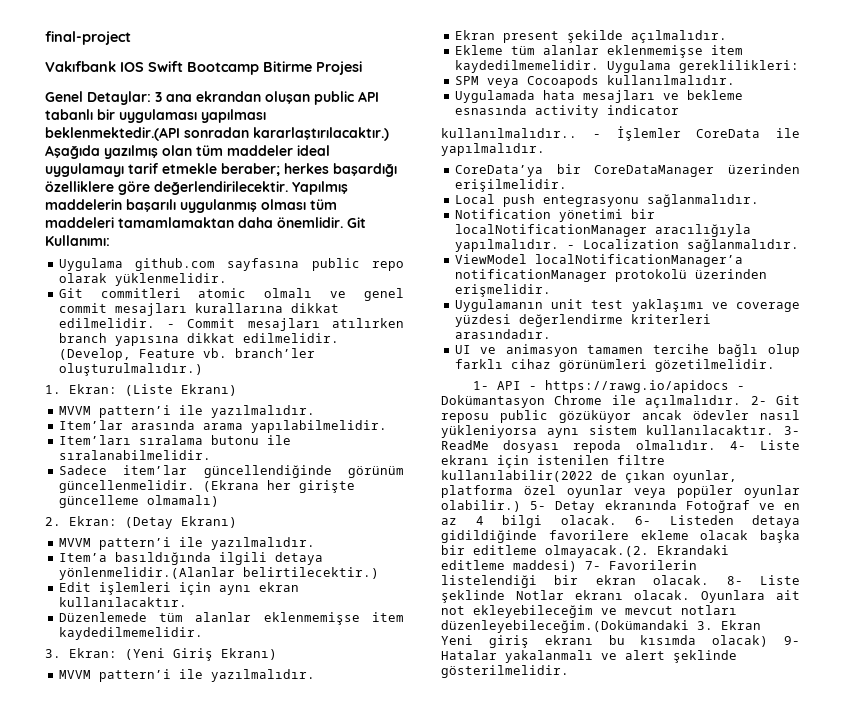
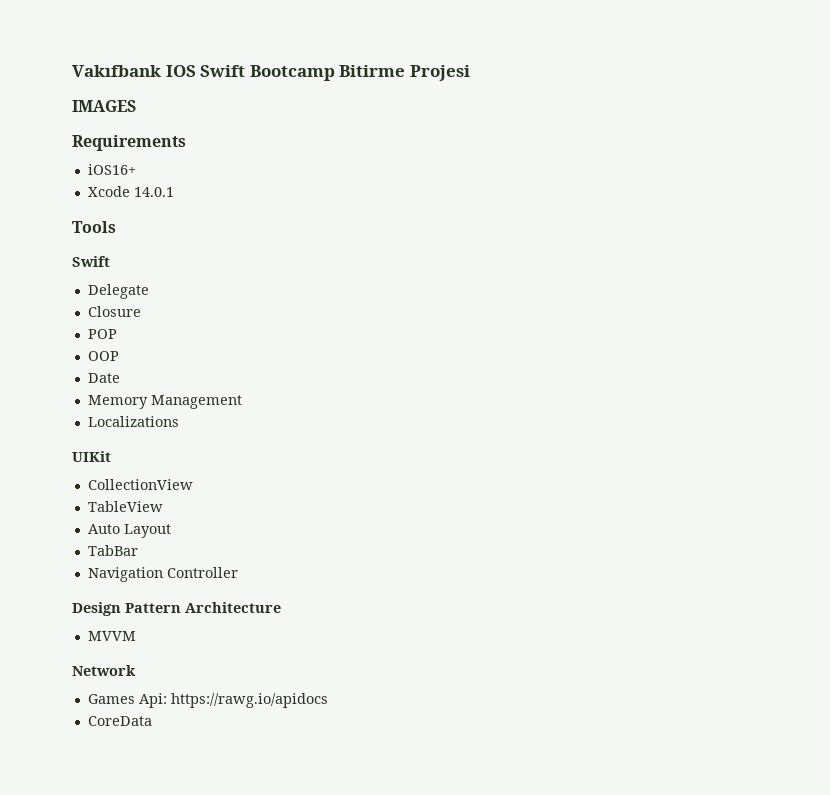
[45,31,131,45] final-project // -> (72, 71) none
[45,91,379,105] [45,109,266,123] [45,127,389,141] [45,145,330,159] [45,163,397,177] [45,181,348,195] [45,199,337,213] [45,217,366,228] [45,235,110,246] [58,258,404,271] [58,273,227,286] [58,288,404,301] [58,303,339,316] [58,318,404,331] [58,333,339,346] [58,348,315,361] [58,363,203,376] [45,384,238,396] [58,405,315,418] [58,420,387,433] [58,435,291,445] [58,450,211,460] [58,465,404,478] [58,480,355,493] [58,495,219,508] [45,516,238,529] [58,537,315,550] [58,552,323,565] [58,567,379,580] [58,582,299,595] [58,597,187,607] [58,612,404,625] [58,627,203,640] [45,648,278,661] [58,669,315,682] [454,30,727,43] [454,45,743,58] [454,60,799,73] [454,75,735,88] [454,90,743,103] [454,105,679,118] [441,126,800,141] [441,143,545,156] [454,164,800,177] [454,179,567,192] [454,194,759,207] [454,209,655,222] [454,224,751,237] [454,239,799,252] [454,254,743,267] [454,269,767,282] [454,284,551,297] [454,299,800,312] [454,314,711,327] [454,329,551,339] [454,344,800,357] [454,359,775,372] [472,380,745,393] [441,395,800,408] [441,410,800,423] [441,425,800,438] [441,440,800,453] [441,455,665,468] [441,470,737,483] [441,485,800,498] [441,500,800,513] [441,515,800,528] [441,530,800,543] [441,545,729,558] [441,560,697,572] [441,575,800,588] [441,590,800,603] [441,605,737,618] [441,620,761,633] [441,635,800,648] [441,650,737,663] [441,665,569,678] Genel Detaylar: 3 ana ekrandan oluşan public API tabanlı bir uygulaması yapılması beklenmektedir.(API sonradan kararlaştırılacaktır.) Aşağıda yazılmış olan tüm maddeler ideal uygulamayı tarif etmekle beraber; herkes başardığı özelliklere göre değerlendirilecektir. Yapılmış maddelerin başarılı uygulanmış olması tüm maddeleri tamamlamaktan daha önemlidir. Git Kullanımı: // Uygulama github.com sayfasına public repo olarak yüklenmelidir. // Git commitleri atomic olmalı ve genel commit mesajları kurallarına dikkat edilmelidir. - Commit mesajları atılırken branch yapısına dikkat edilmelidir. (Develop, Feature vb. branch’ler oluşturulmalıdır.) // 1. Ekran: (Liste Ekranı) // MVVM pattern’i ile yazılmalıdır. // Item’lar arasında arama yapılabilmelidir. // Item’ları sıralama butonu ile sıralanabilmelidir. // Sadece item’lar güncellendiğinde görünüm güncellenmelidir. (Ekrana her girişte güncelleme olmamalı) // 2. Ekran: (Detay Ekranı) // MVVM pattern’i ile yazılmalıdır. // Item’a basıldığında ilgili detaya yönlenmelidir.(Alanlar belirtilecektir.) // Edit işlemleri için aynı ekran kullanılacaktır. // Düzenlemede tüm alanlar eklenmemişse item kaydedilmemelidir. // 3. Ekran: (Yeni Giriş Ekranı) // MVVM pattern’i ile yazılmalıdır. // Ekran present şekilde açılmalıdır. // Ekleme tüm alanlar eklenmemişse item kaydedilmemelidir. Uygulama gereklilikleri: // SPM veya Cocoapods kullanılmalıdır. // Uygulamada hata mesajları ve bekleme esnasında activity indicator // kullanılmalıdır.. - İşlemler CoreData ile yapılmalıdır. // CoreData’ya bir CoreDataManager üzerinden erişilmelidir. // Local push entegrasyonu sağlanmalıdır. // Notification yönetimi bir localNotificationManager aracılığıyla yapılmalıdır. - Localization sağlanmalıdır. // ViewModel localNotificationManager’a notificationManager protokolü üzerinden erişmelidir. // Uygulamanın unit test yaklaşımı ve coverage yüzdesi değerlendirme kriterleri arasındadır. // UI ve animasyon tamamen tercihe bağlı olup farklı cihaz görünümleri gözetilmelidir. // 1- API - https://rawg.io/apidocs - Dokümantasyon Chrome ile açılmalıdır. 2- Git reposu public gözüküyor ancak ödevler nasıl yükleniyorsa aynı sistem kullanılacaktır. 3- ReadMe dosyası repoda olmalıdır. 4- Liste ekranı için istenilen filtre kullanılabilir(2022 de çıkan oyunlar, platforma özel oyunlar veya popüler oyunlar olabilir.) 5- Detay ekranında Fotoğraf ve en az 4 bilgi olacak. 6- Listeden detaya gidildiğinde favorilere ekleme olacak başka bir editleme olmayacak.(2. Ekrandaki editleme maddesi) 7- Favorilerin listelendiği bir ekran olacak. 8- Liste şeklinde Notlar ekranı olacak. Oyunlara ait not ekleyebileceğim ve mevcut notları düzenleyebileceğim.(Dokümandaki 3. Ekran Yeni giriş ekranı bu kısımda olacak) 9- Hatalar yakalanmalı ve alert şeklinde gösterilmelidir. -> [72,100,136,112] [72,135,186,151] [87,164,136,175] [87,186,174,197] [72,221,116,233] [72,256,110,267] [87,284,149,299] [87,306,141,317] [87,329,117,339] [87,351,119,361] [87,373,120,383] [87,395,242,409] [87,416,179,427] [72,451,111,462] [87,479,193,490] [87,501,163,512] [87,524,171,538] [87,545,138,556] [87,567,238,582] [72,602,281,616] [87,631,136,641] [72,665,136,676] [87,693,328,708] [87,716,152,726] IMAGES // Requirements // iOS16+ // Xcode 14.0.1 // Tools // Swift // Delegate // Closure // POP // OOP // Date // Memory Management // Localizations // UIKit // CollectionView // TableView // Auto Layout // TabBar // Navigation Controller // Design Pattern Architecture // MVVM // Network // Games Api: https://rawg.io/apidocs // CoreData

